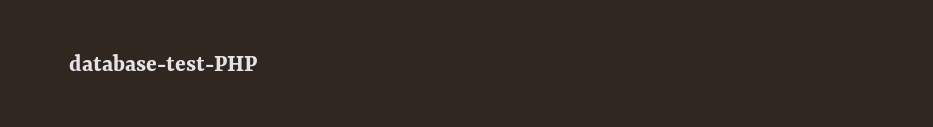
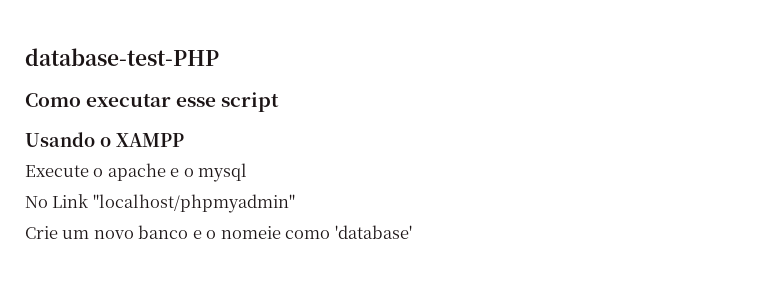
(257, 62) none -> [25,92,280,112] [25,132,184,147] [25,163,248,182] [25,194,295,213] [25,225,412,239] // Como executar esse script // Usando o XAMPP // Execute o apache e o mysql // No Link "localhost/phpmyadmin" // Crie um novo banco e o nomeie como 'database'

